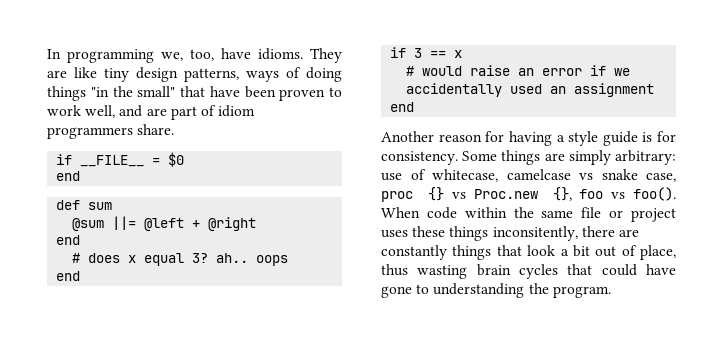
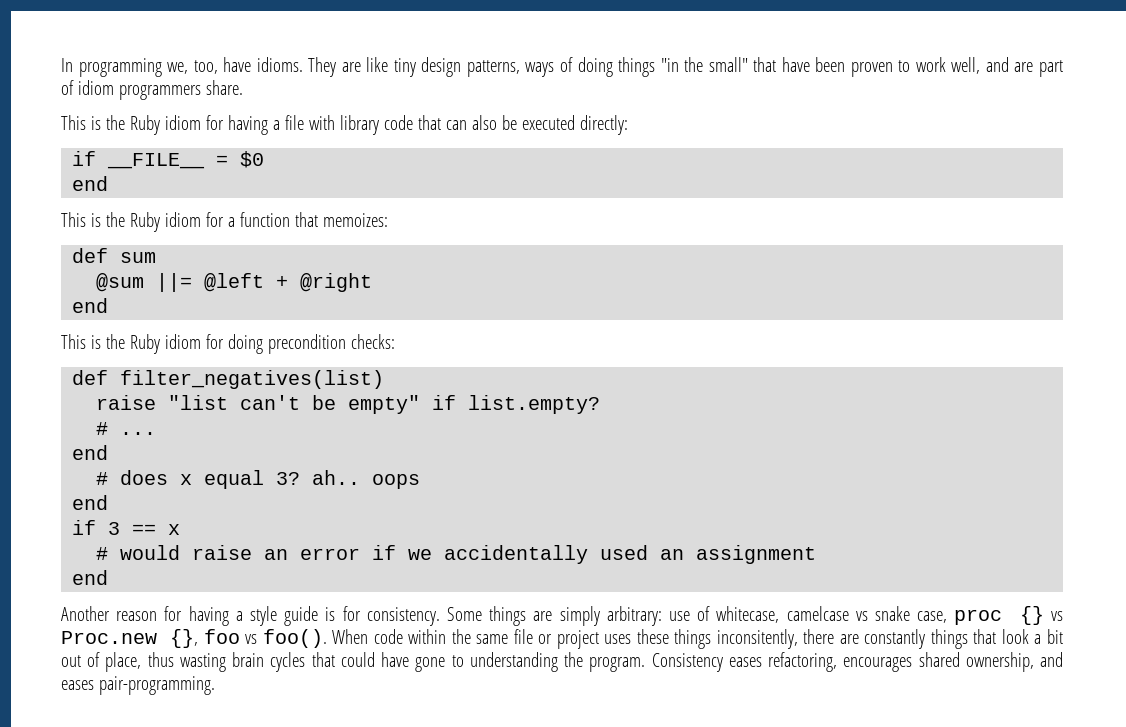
(175, 129) none -> [61,115,628,135] // This is the Ruby idiom for having a file with library code that can also be executed directly:
(81, 176) none -> [61,212,388,232] // This is the Ruby idiom for a function that memoizes:
(81, 240) none -> [61,334,395,354] [72,370,385,389] [96,395,601,414] [96,422,157,435] [72,445,109,460] // This is the Ruby idiom for doing precondition checks: // def filter_negatives(list) // raise "list can't be empty" if list.empty? // # ... // end
(611, 292) none -> [651,652,1063,672] [61,676,215,695] Consistency eases refactoring, encourages shared ownership, and eases pair-programming.

